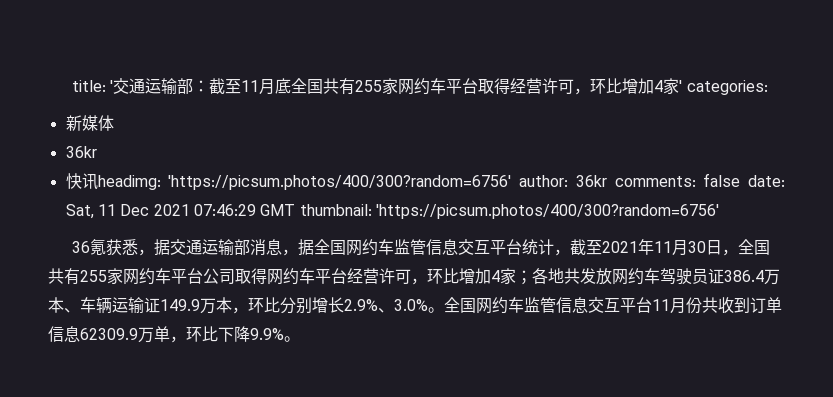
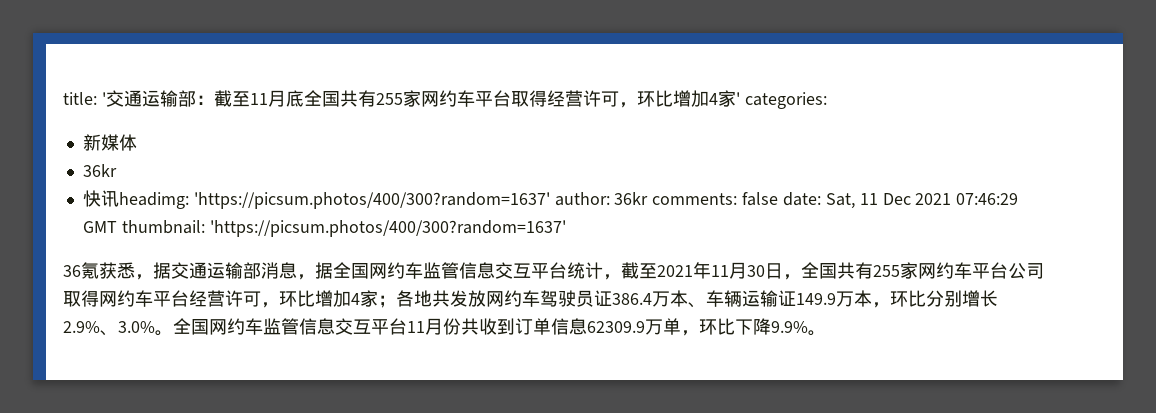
[168,175,512,190] 'https://picsum.photos/400/300?random=6756' -> [193,192,550,209] 'https://picsum.photos/400/300?random=1637'
[375,204,719,219] 'https://picsum.photos/400/300?random=6756' -> [209,220,566,237] 'https://picsum.photos/400/300?random=1637'

